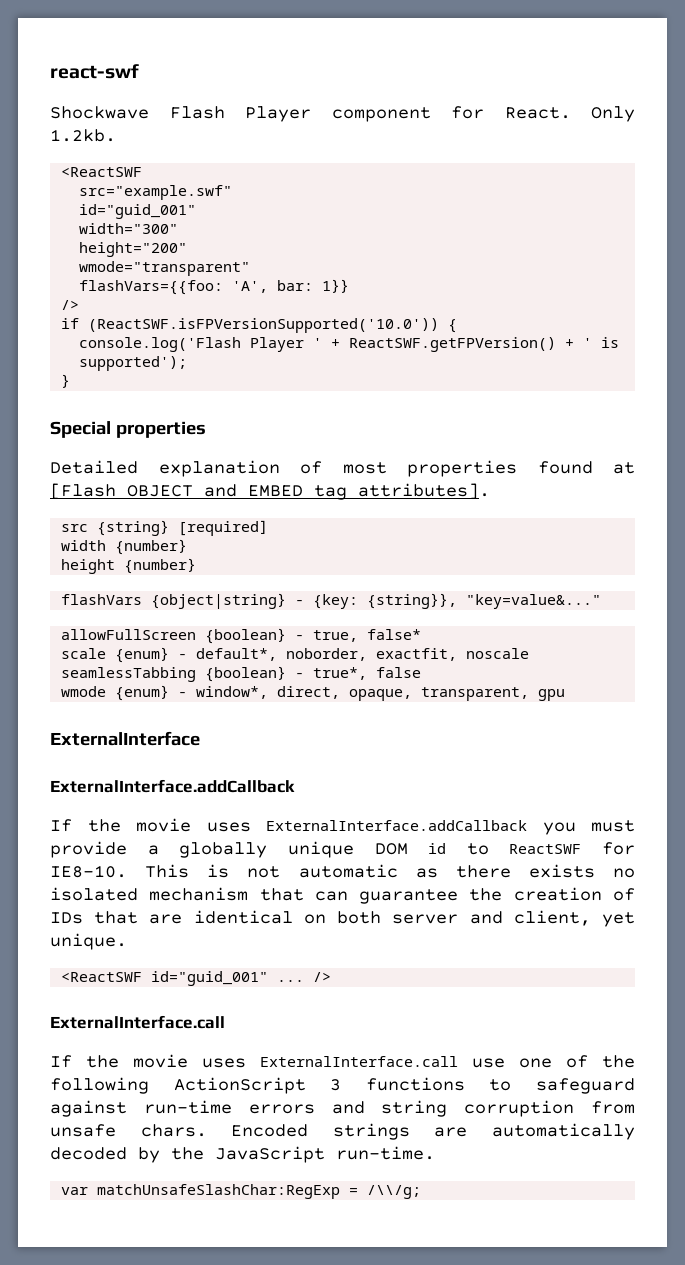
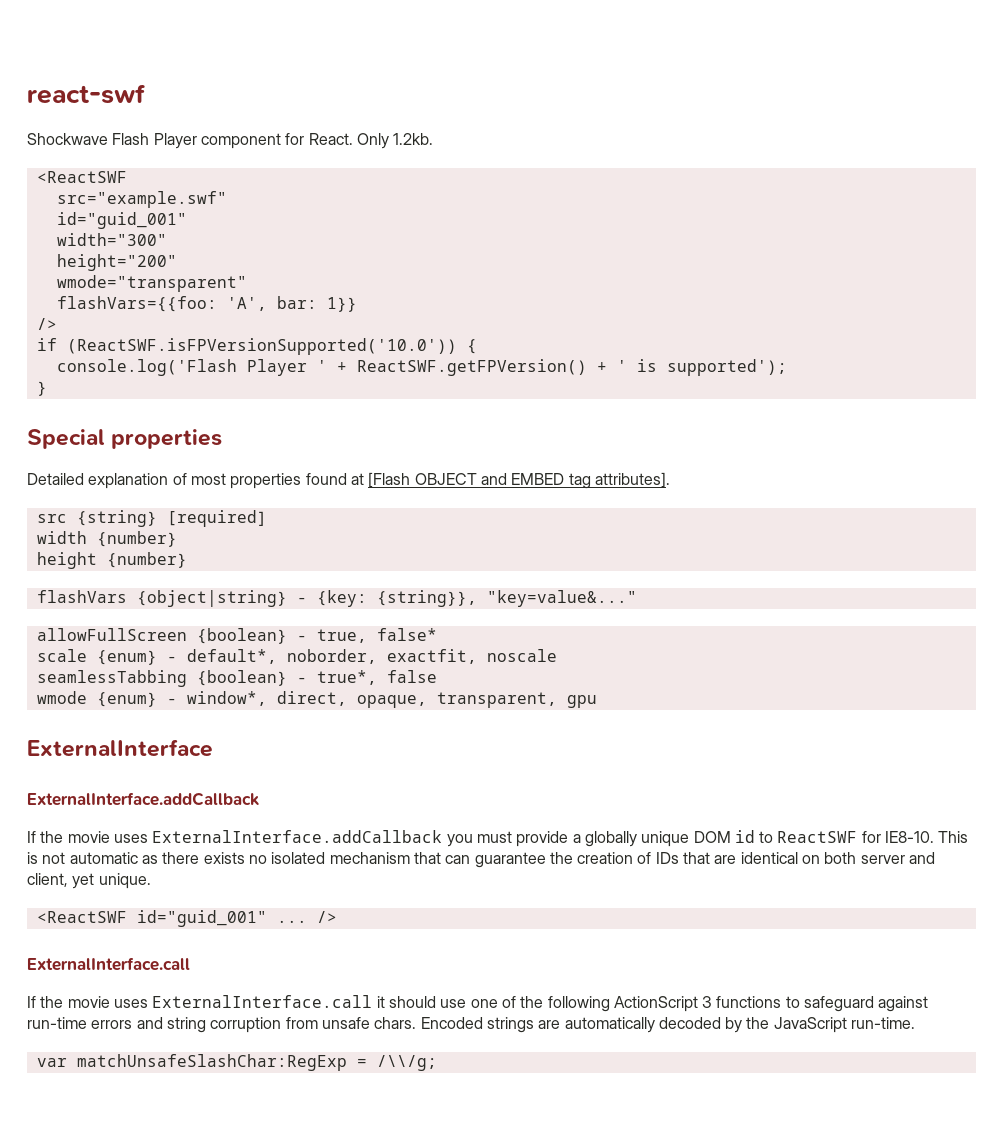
(458, 1061) none -> [376,996,436,1008] it should

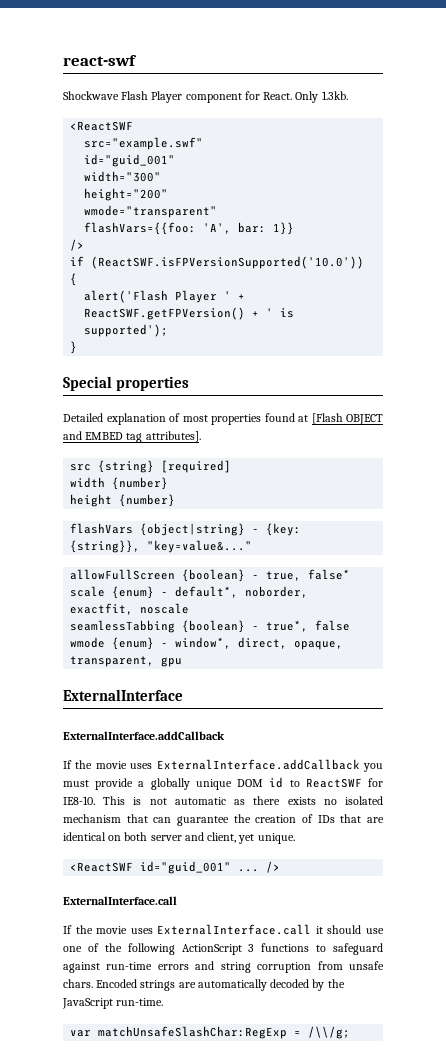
[393,133,434,145] 1.2kb. -> [321,91,348,100] 1.3kb.
[56,359,237,376] console.log('Flash -> [84,290,169,303] alert('Flash

